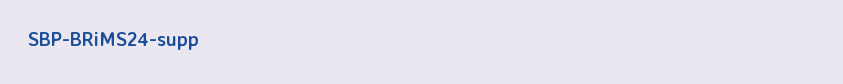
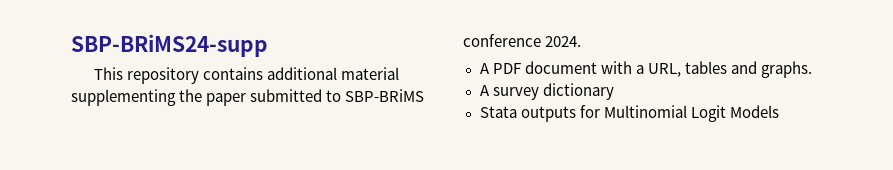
(199, 41) none -> [94,67,400,84] [71,89,425,106] [463,34,582,47] [479,61,812,78] [479,83,614,100] [479,105,779,122] // This repository contains additional material supplementing the paper submitted to SBP-BRiMS conference 2024. // A PDF document with a URL, tables and graphs. // A survey dictionary // Stata outputs for Multinomial Logit Models

